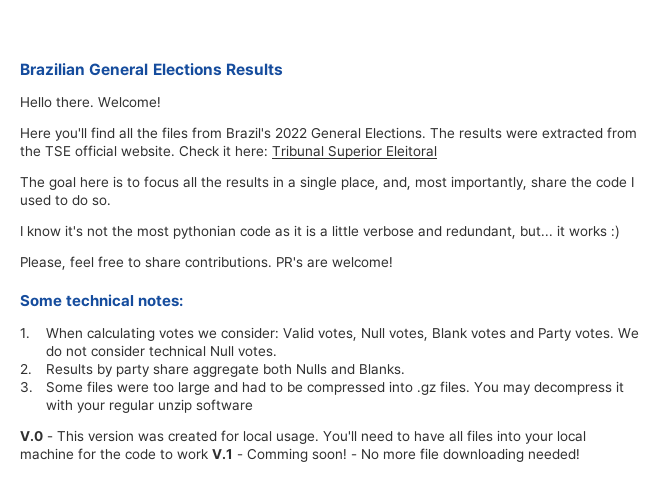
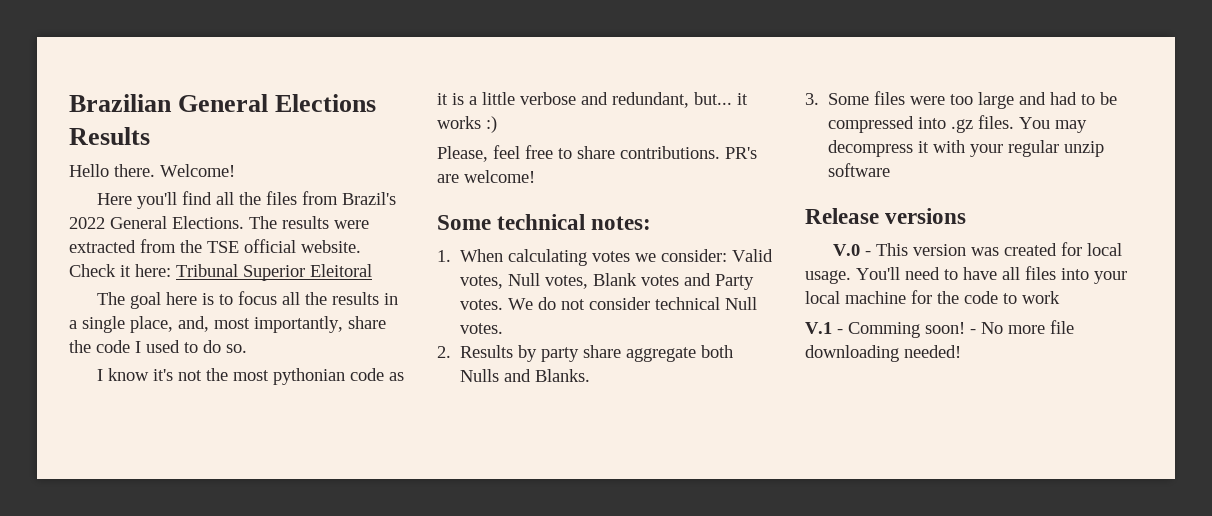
(253, 405) none -> [805,208,967,224] // Release versions
(209, 454) none -> (1060, 297) //

